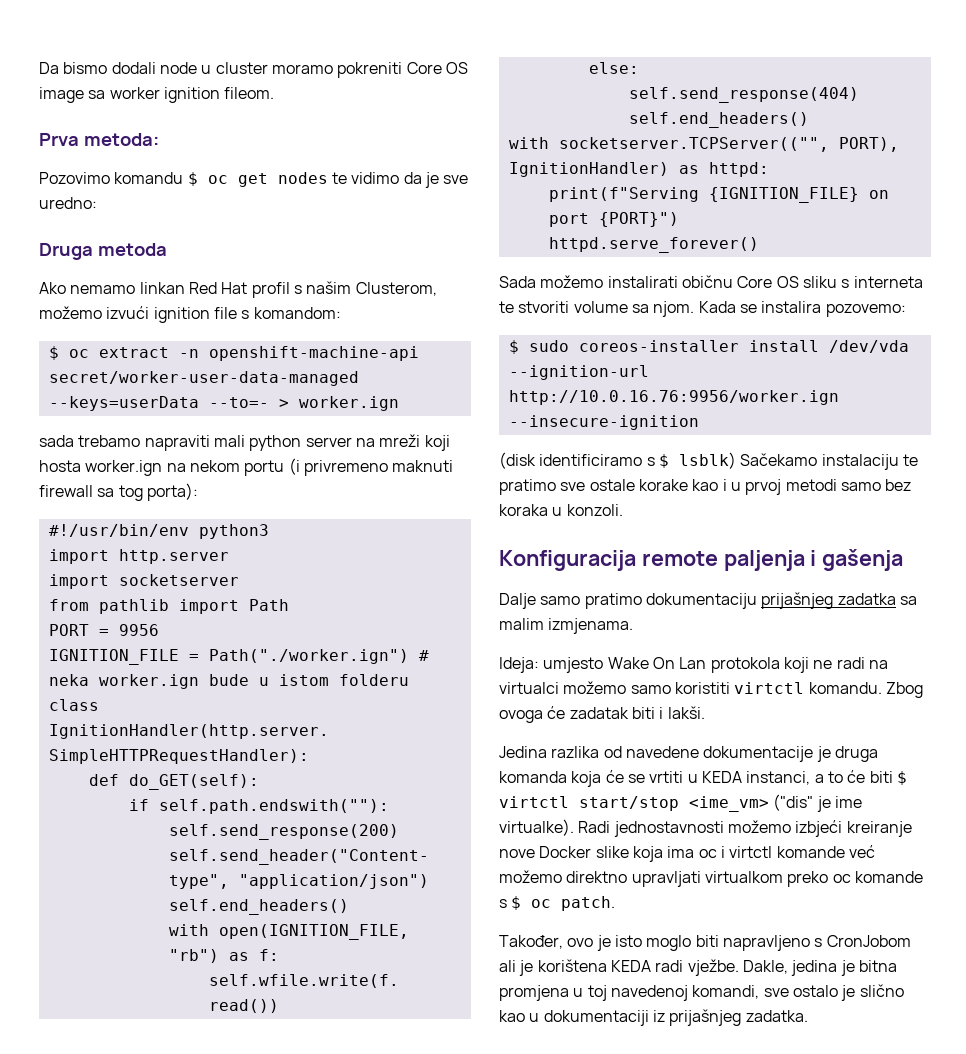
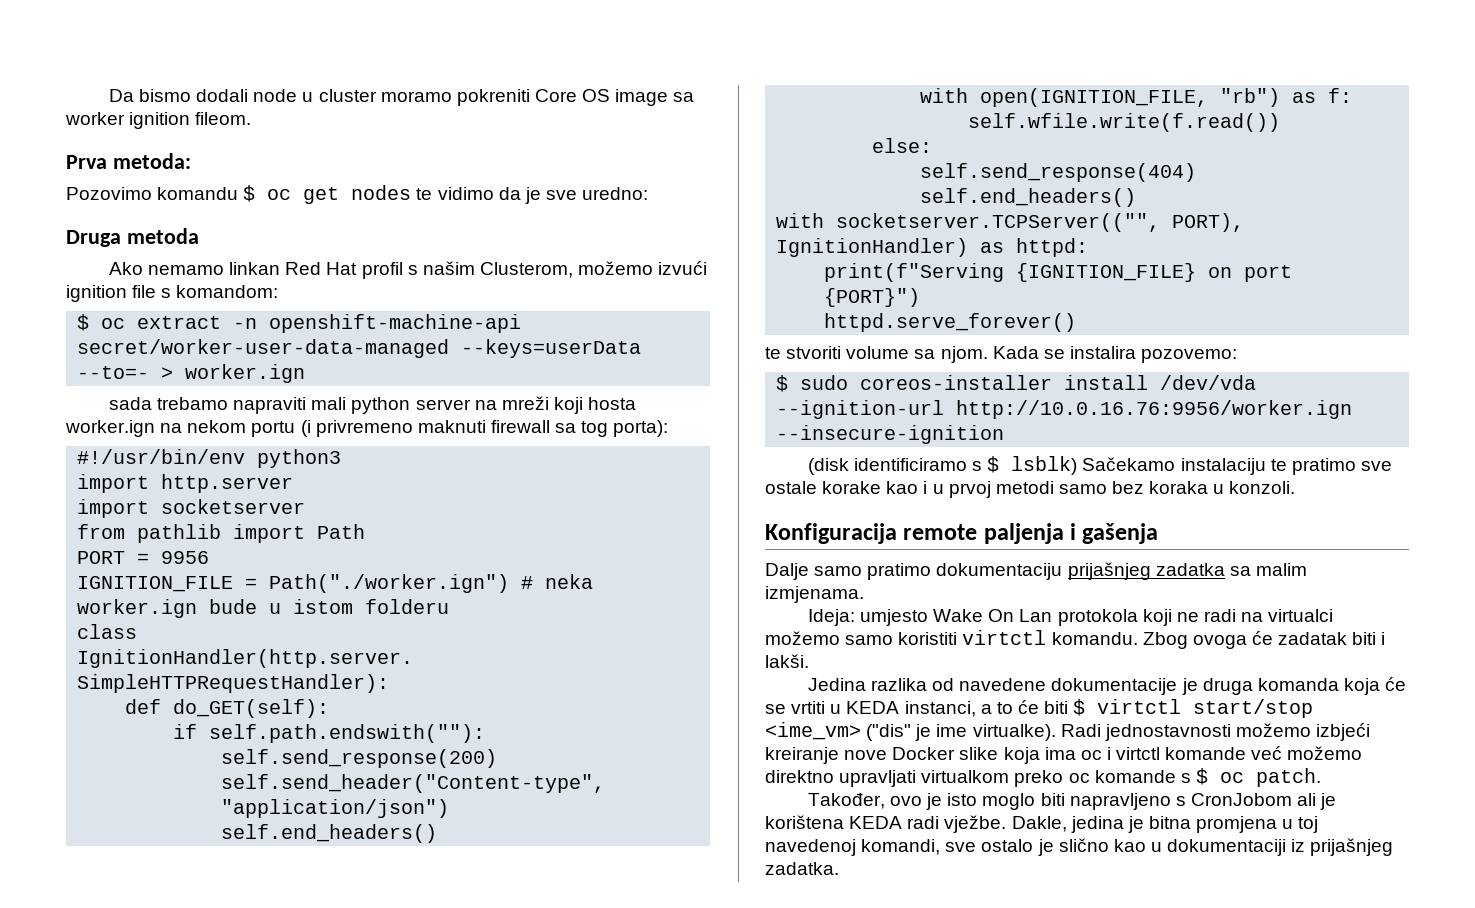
[499,275,923,288] Sada možemo instalirati običnu Core OS sliku s interneta -> (1077, 322) none

